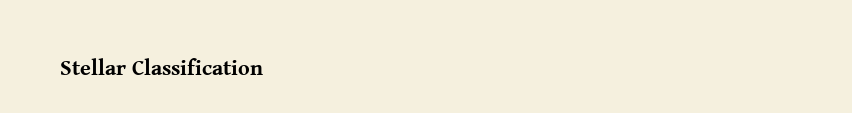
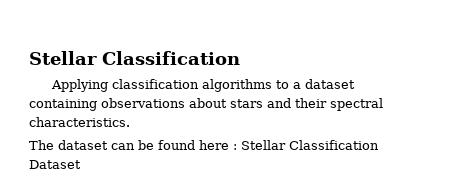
[60,58,263,75] Stellar Classification -> [29,51,240,65] [50,79,355,92] [29,98,383,111] [29,117,130,127] [29,140,379,150] [29,160,81,169] Stellar Classification // Applying classification algorithms to a dataset containing observations about stars and their spectral characteristics. // The dataset can be found here : Stellar Classification Dataset

